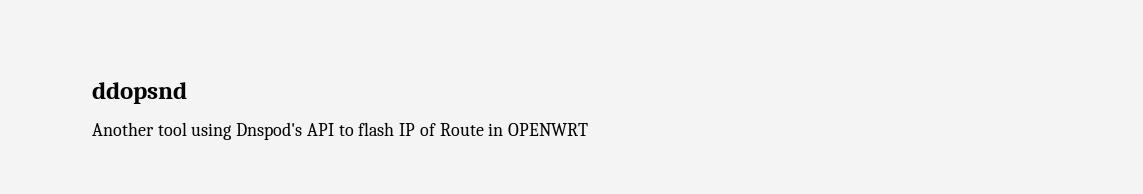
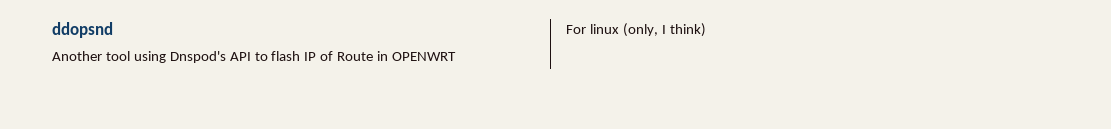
(588, 129) none -> [566,23,706,37] // For linux (only, I think)

